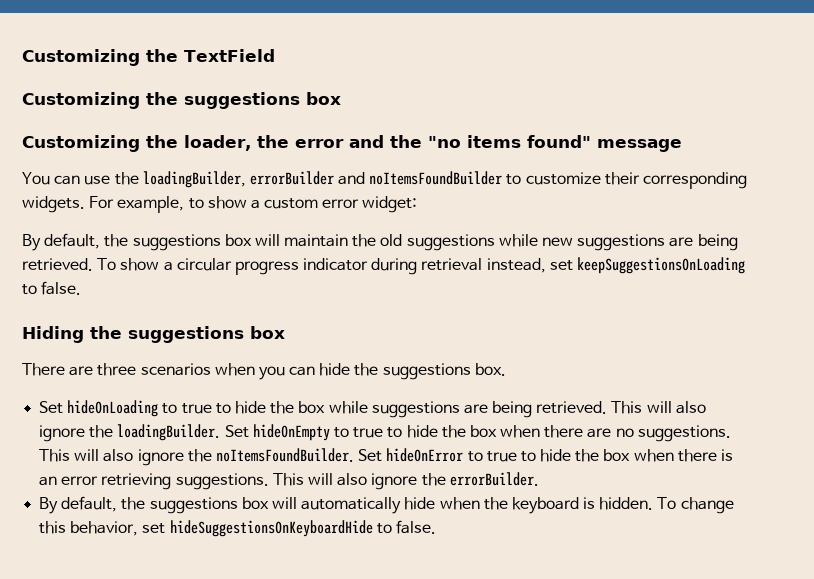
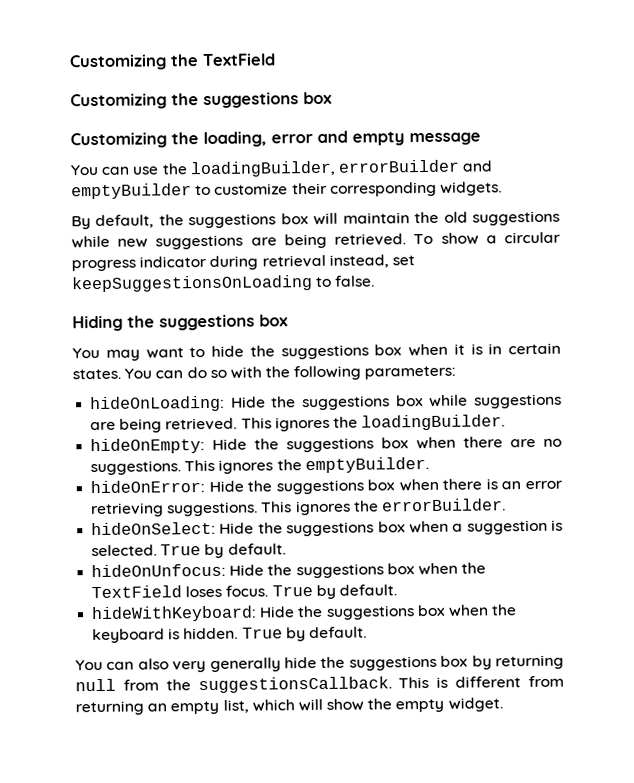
[184,135,591,151] loader, the error and the "no items found" -> [203,130,405,148] loading, error and empty
[369,171,503,185] noItemsFoundBuilder -> [71,183,192,200] emptyBuilder
[89,196,418,213] For example, to show a custom error widget: -> (502, 188) none
[22,363,506,380] [39,400,295,417] There are three scenarios when you can hide the suggestions box. // Set hideOnLoading to true to hide the -> [72,342,561,361] [72,365,457,381] [90,395,391,413] You may want to hide the suggestions box when it is in certain states. You can do so with the following parameters: // hideOnLoading: Hide the suggestions
[646,401,706,414] [39,425,86,442] will also ignore -> [274,416,330,432] ignores
[224,424,466,441] Set hideOnEmpty to true to hide the -> [90,437,375,455] // hideOnEmpty: Hide the suggestions
[74,448,600,466] will also ignore the noItemsFoundBuilder. Set hideOnError to true to hide the -> [218,456,429,474] [90,479,364,495] ignores the emptyBuilder. // hideOnError: Hide the suggestions
[307,473,418,490] will also ignore -> [294,500,351,516] ignores
[39,496,436,514] By default, the suggestions box will automatically hide -> [91,519,563,537] [91,543,286,559] [91,562,487,579] [91,584,397,600] [91,604,446,623] hideOnSelect: Hide the suggestions box when a suggestion is selected. True by default. // hideOnUnfocus: Hide the suggestions box when the TextField loses focus. True by default. // hideWithKeyboard: Hide the suggestions box
[657,497,734,514] [39,520,436,537] To change this behavior, set hideSuggestionsOnKeyboardHide to false. -> [241,626,367,642] [75,654,564,673] [75,675,564,694] [75,697,503,716] True by default. // You can also very generally hide the suggestions box by returning null from the suggestionsCallback. This is different from returning an empty list, which will show the empty widget.

